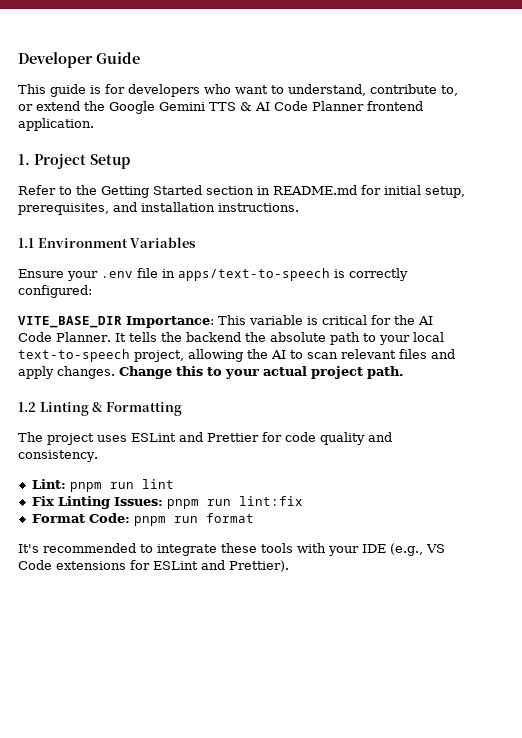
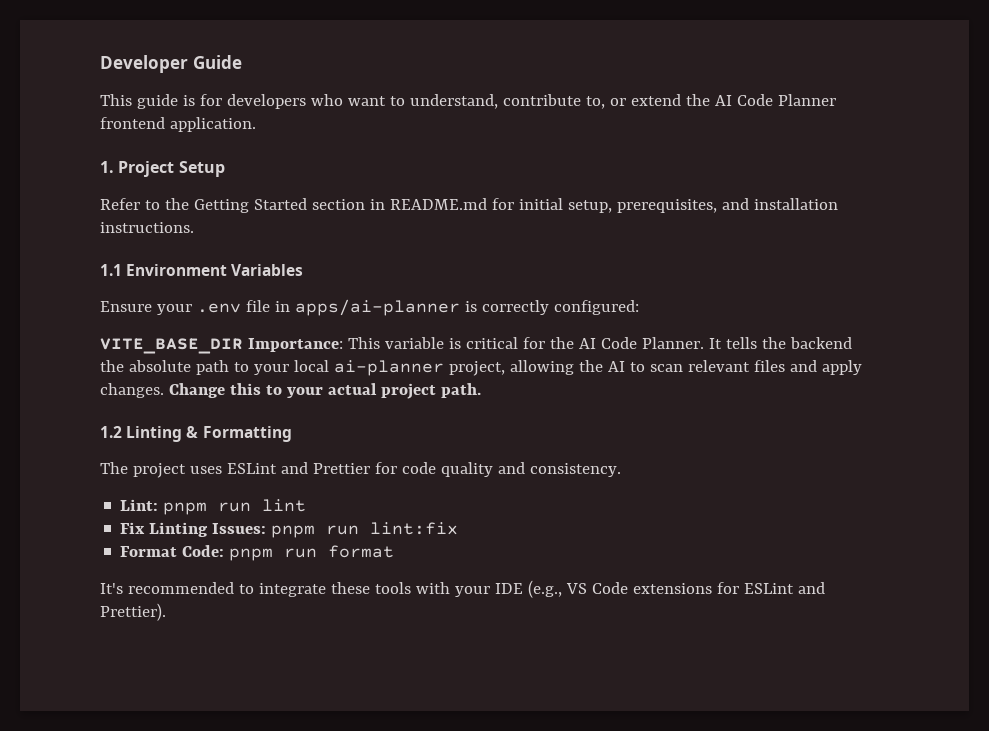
[109,101,252,114] Google Gemini TTS & -> (710, 100) none
[178,268,330,281] apps/text-to-speech -> [294,299,460,316] apps/ai-planner
[18,349,130,362] text-to-speech -> [333,360,444,376] ai-planner

